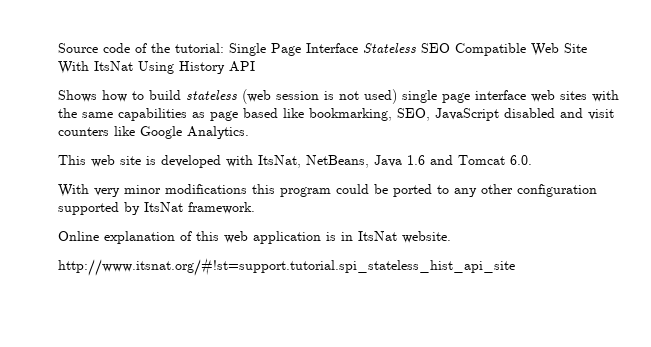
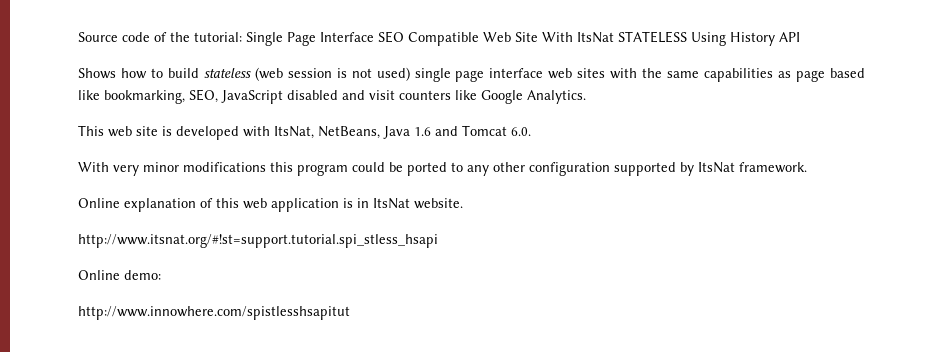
[363,43,416,53] Stateless -> (374, 37) none
(133, 66) none -> [618,31,687,43] STATELESS
[58,258,515,276] http://www.itsnat.org/#!st=support.tutorial.spi_stateless_hist_api_site -> [78,234,438,248] [78,270,161,280] [78,306,350,320] http://www.itsnat.org/#!st=support.tutorial.spi_stless_hsapi // Online demo: // http://www.innowhere.com/spistlesshsapitut

